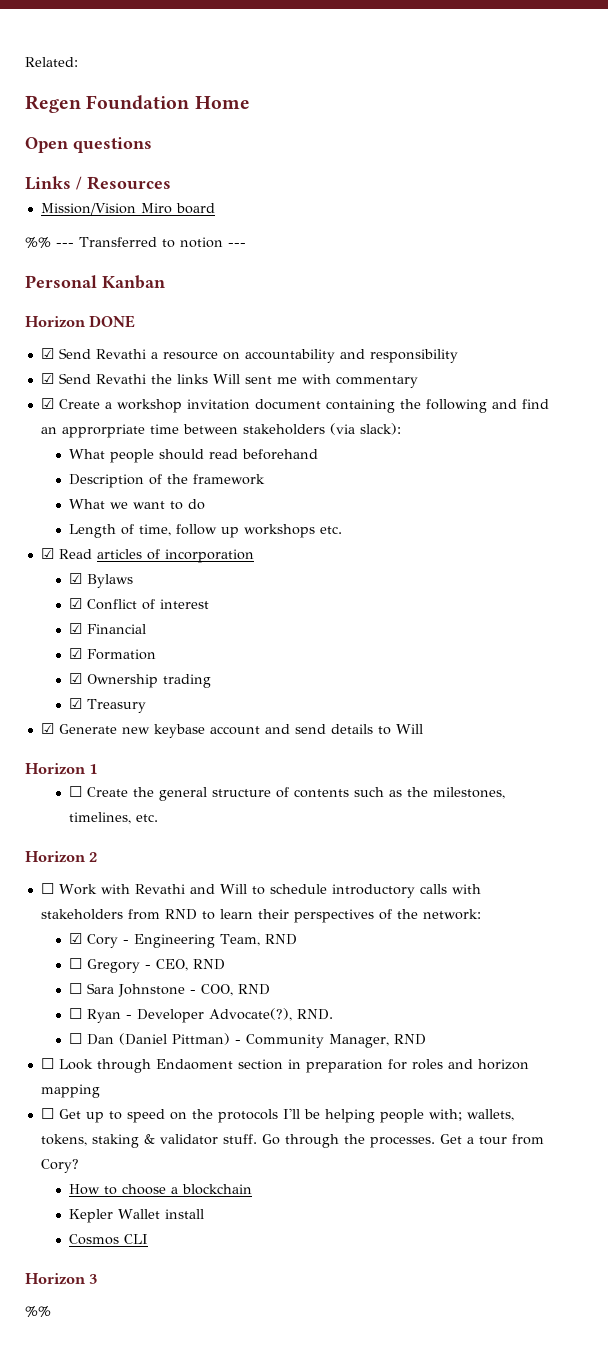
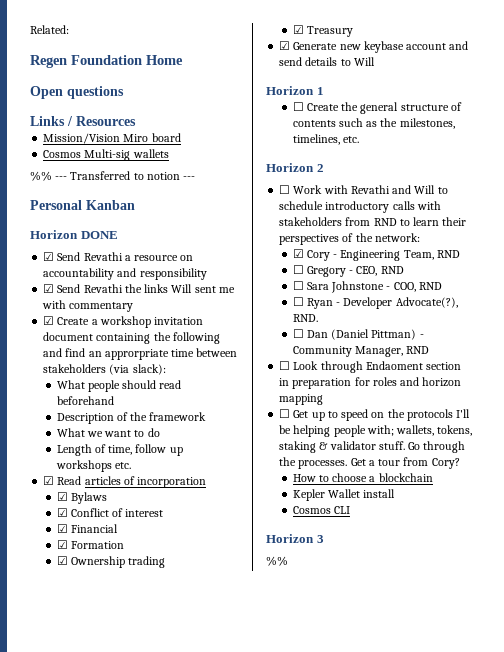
(215, 208) none -> [43,149,169,161] // Cosmos Multi-sig wallets

